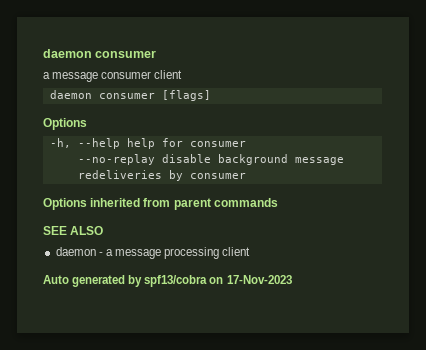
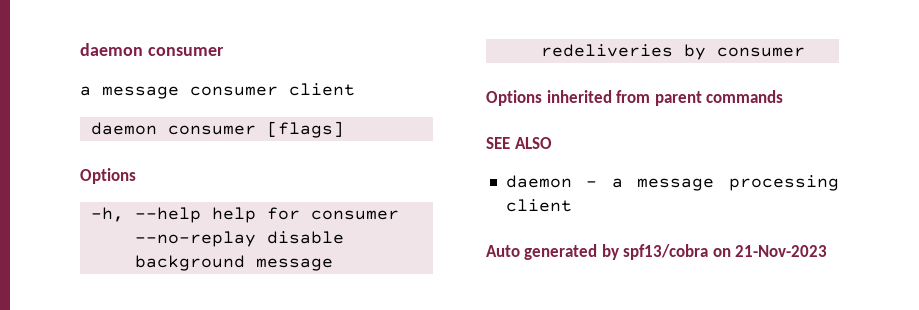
[226,275,292,284] 17-Nov-2023 -> [735,245,828,257] 21-Nov-2023

